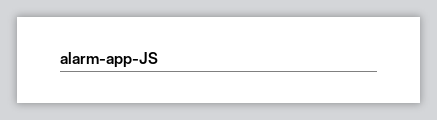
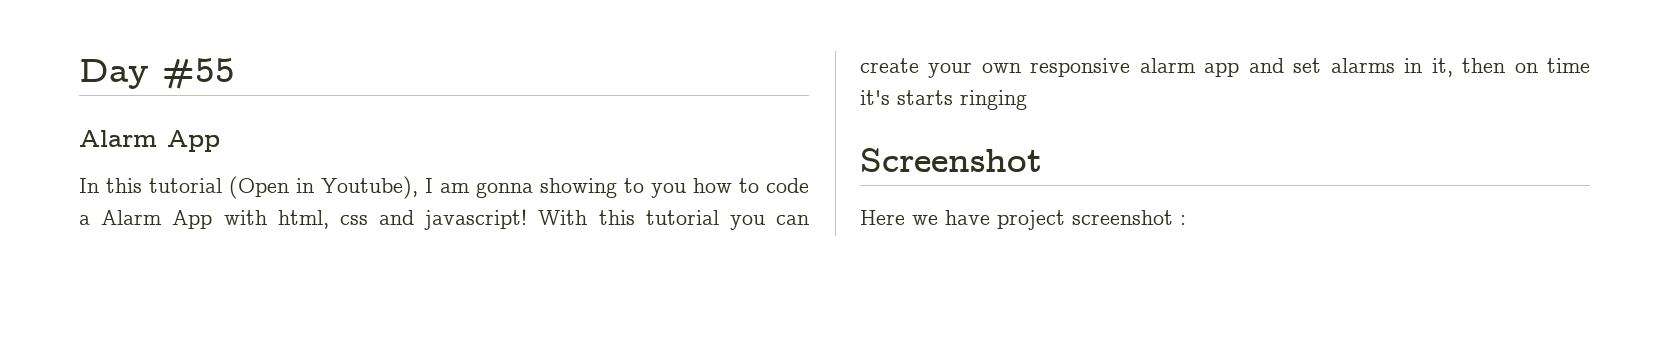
[60,52,158,68] alarm-app-JS -> [79,58,235,89] [79,130,220,152] [79,176,809,199] [79,209,809,230] [860,58,1590,78] [860,90,1027,110] [860,148,1042,172] [860,210,1186,230] Day #55 // Alarm App // In this tutorial (Open in Youtube), I am gonna showing to you how to code a Alarm App with html, css and javascript! With this tutorial you can create your own responsive alarm app and set alarms in it, then on time it's starts ringing // Screenshot // Here we have project screenshot :

